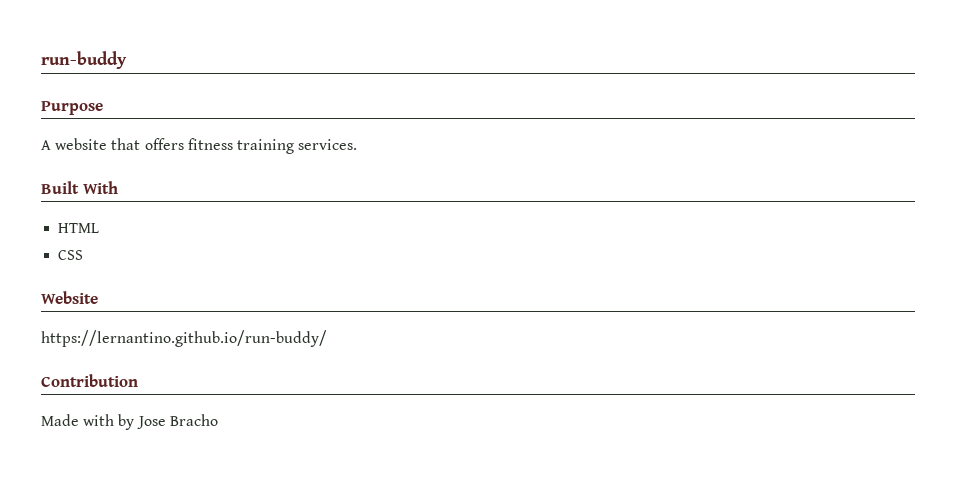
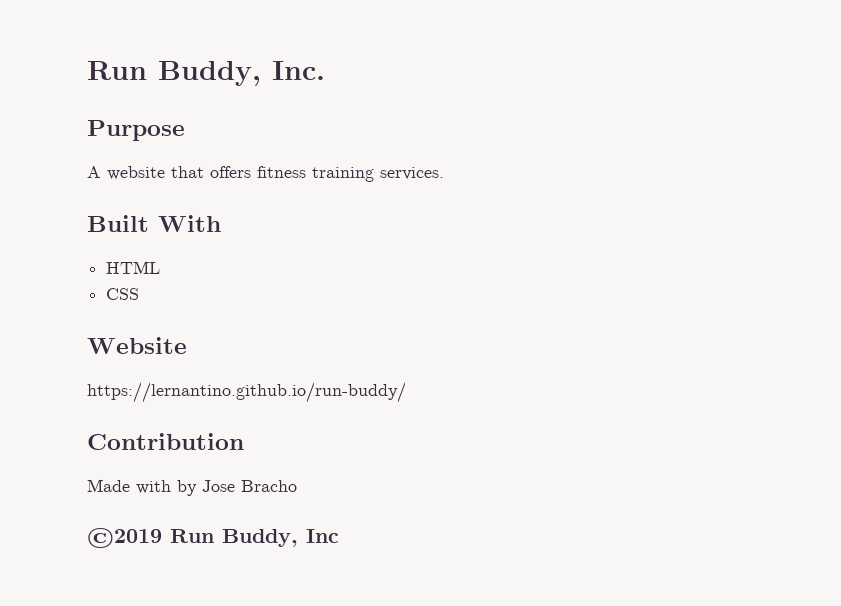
[41,51,127,69] run-buddy -> [87,61,325,86] Run Buddy, Inc.
(218, 420) none -> [87,528,339,548] // ©2019 Run Buddy, Inc

